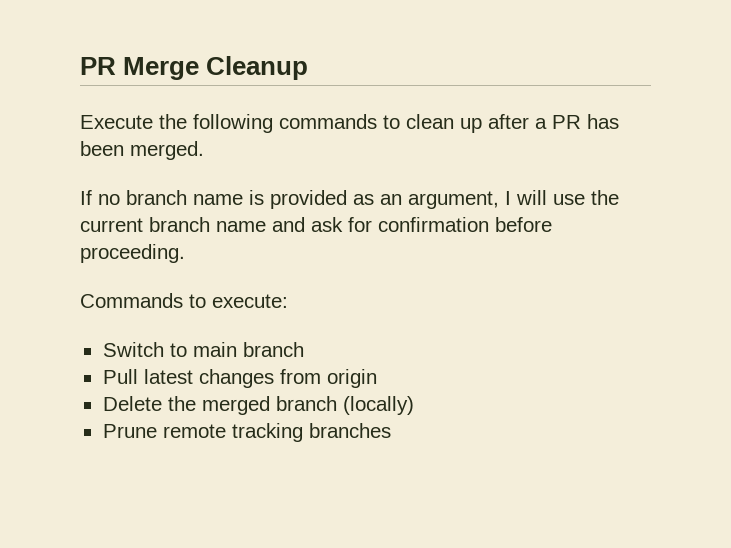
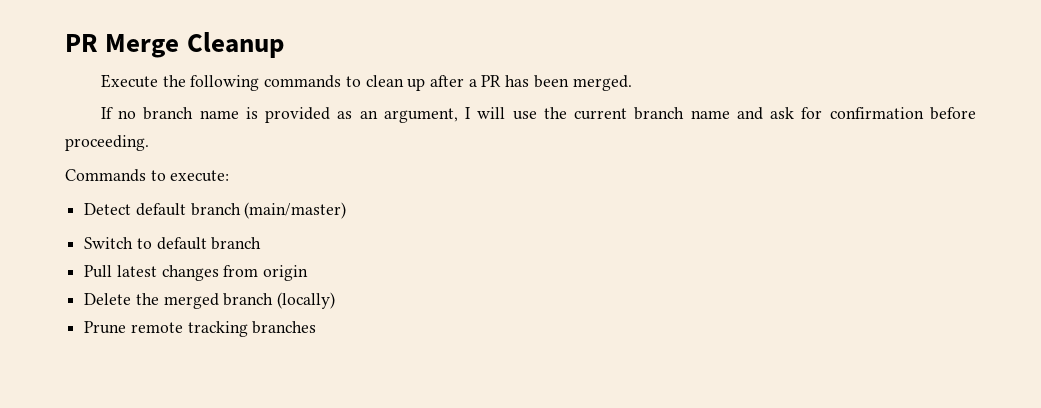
(288, 301) none -> [84,202,347,219] // Detect default branch (main/master)
[192,342,237,357] main -> [156,237,207,250] default

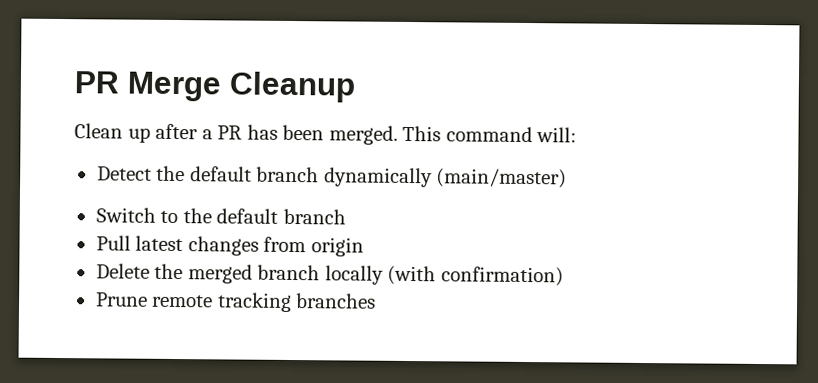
[100,74,404,91] Execute the following commands to clean -> [74,123,123,139] Clean
[100,107,976,123] [65,135,149,151] [65,169,230,182] // If no branch name is provided as an argument, I will use the current branch name and ask for confirmation before proceeding. // Commands to execute: -> [402,125,578,143] This command will:
[135,203,241,216] default branch -> [156,165,433,188] the default branch dynamically
(152, 243) none -> [182,208,212,224] the
[277,292,336,309] (locally) -> [324,265,564,287] locally (with confirmation)

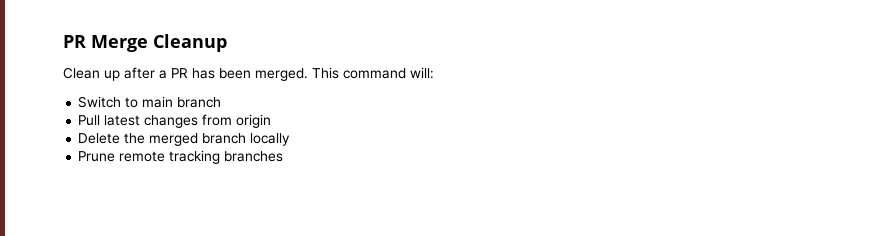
[96,165,568,189] // Detect the default branch dynamically (main/master) -> (434, 73) none
[182,208,279,224] the default -> [142,96,174,108] main
[387,265,564,287] (with confirmation) -> (291, 139) none

